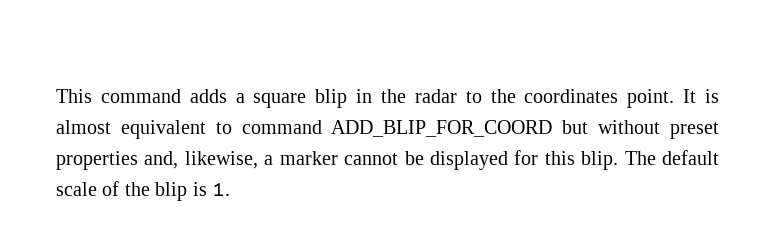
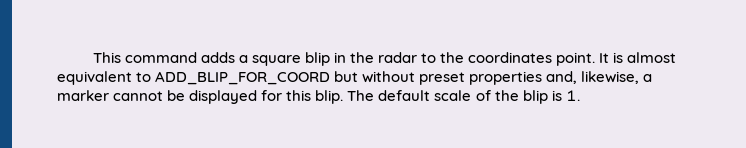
[241,120,322,134] command -> (152, 77) none

